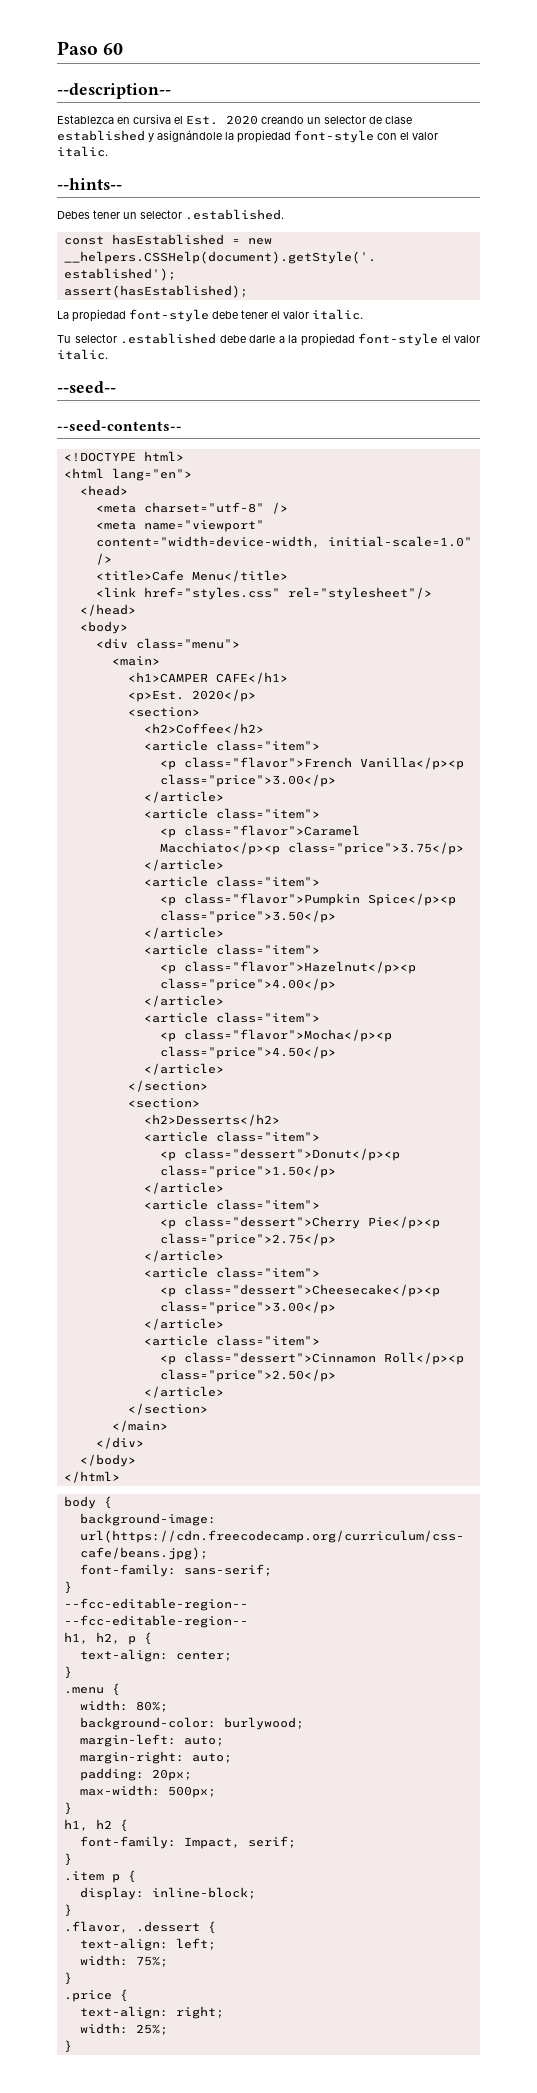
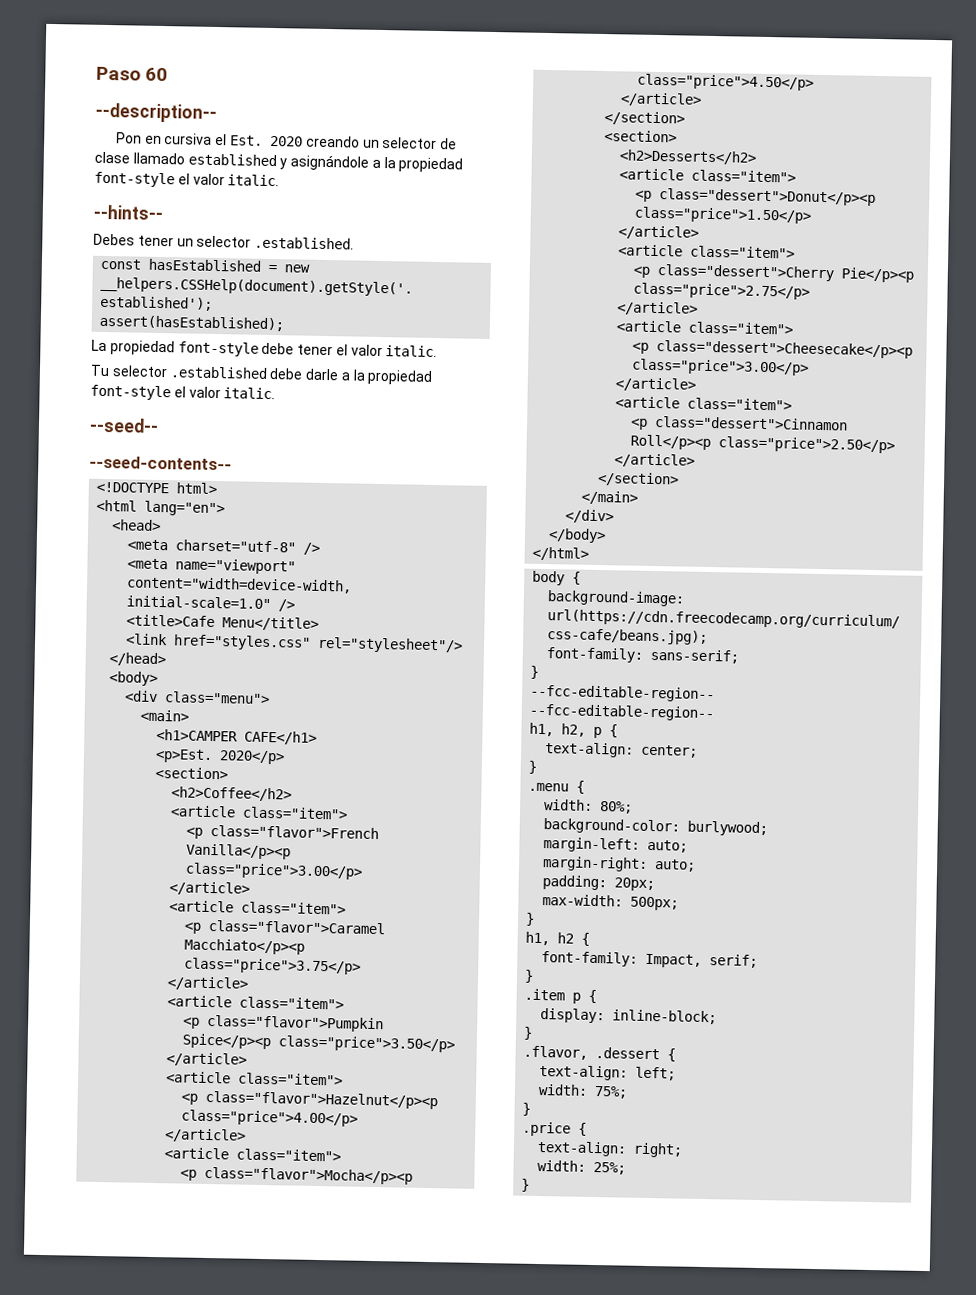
[57,115,114,124] Establezca -> [115,132,142,144] Pon
(412, 120) none -> [132,152,185,165] llamado
[225,130,397,143] la propiedad font-style con -> [371,157,464,173] [94,171,175,188] a la propiedad font-style

